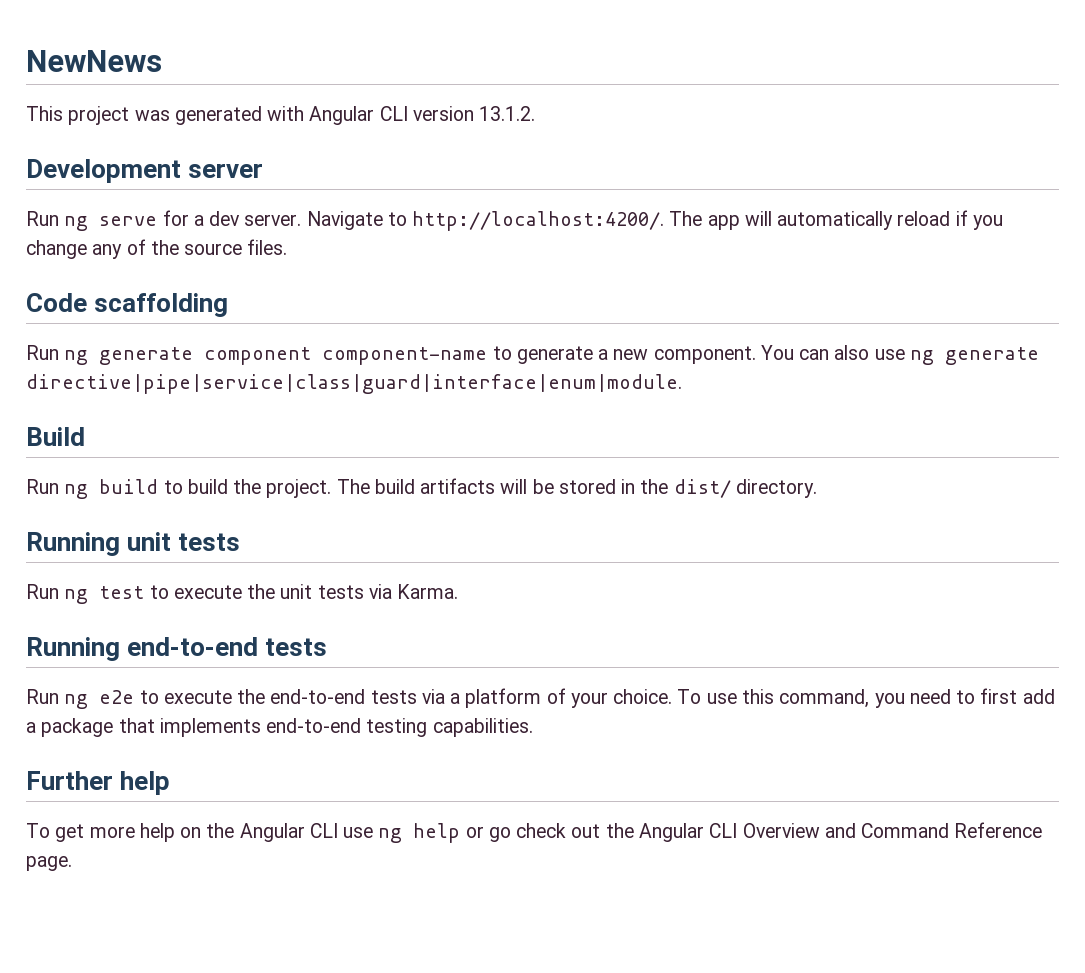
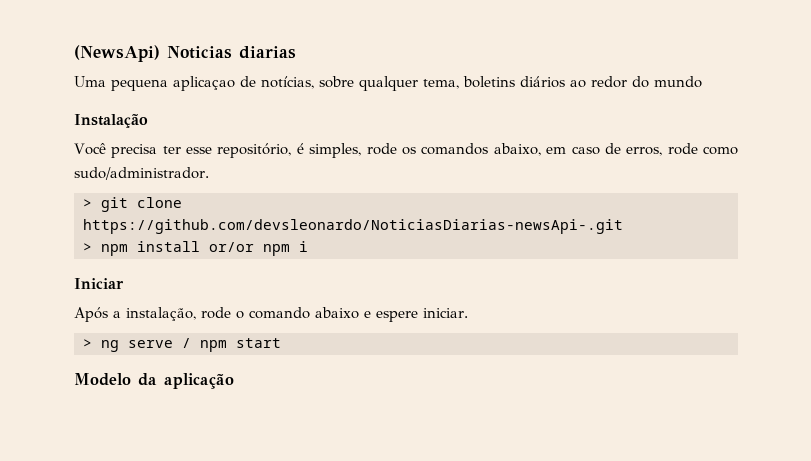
[26,50,162,72] [26,106,536,125] [26,159,264,183] [26,210,1003,231] [26,239,288,259] [26,293,229,317] [26,345,1039,365] [26,374,682,394] [26,427,85,446] [26,478,817,499] [26,532,241,556] [26,584,459,604] [26,637,328,661] [26,688,1055,709] [26,718,533,737] [26,771,171,795] [26,822,1043,843] [26,856,72,871] NewNews // This project was generated with Angular CLI version 13.1.2. // Development server // Run ng serve for a dev server. Navigate to http://localhost:4200/. The app will automatically reload if you change any of the source files. // Code scaffolding // Run ng generate component component-name to generate a new component. You can also use ng generate directive|pipe|service|class|guard|interface|enum|module. // Build // Run ng build to build the project. The build artifacts will be stored in the dist/ directory. // Running unit tests // Run ng test to execute the unit tests via Karma. // Running end-to-end tests // Run ng e2e to execute the end-to-end tests via a platform of your choice. To use this command, you need to first add a package that implements end-to-end testing capabilities. // Further help // To get more help on the Angular CLI use ng help or go check out the Angular CLI Overview and Command Reference page. -> [74,45,296,62] [74,76,702,91] [74,113,148,128] [74,143,738,158] [74,167,209,180] [83,197,182,212] [83,219,623,234] [83,241,308,256] [74,278,124,289] [74,307,468,322] [83,338,281,352] [74,373,234,389] (NewsApi) Noticias diarias // Uma pequena aplicaçao de notícias, sobre qualquer tema, boletins diários ao redor do mundo // Instalação // Você precisa ter esse repositório, é simples, rode os comandos abaixo, em caso de erros, rode como sudo/administrador. // > git clone https://github.com/devsleonardo/NoticiasDiarias-newsApi-.git // > npm install or/or npm i // Iniciar // Após a instalação, rode o comando abaixo e espere iniciar. // > ng serve / npm start // Modelo da aplicação

